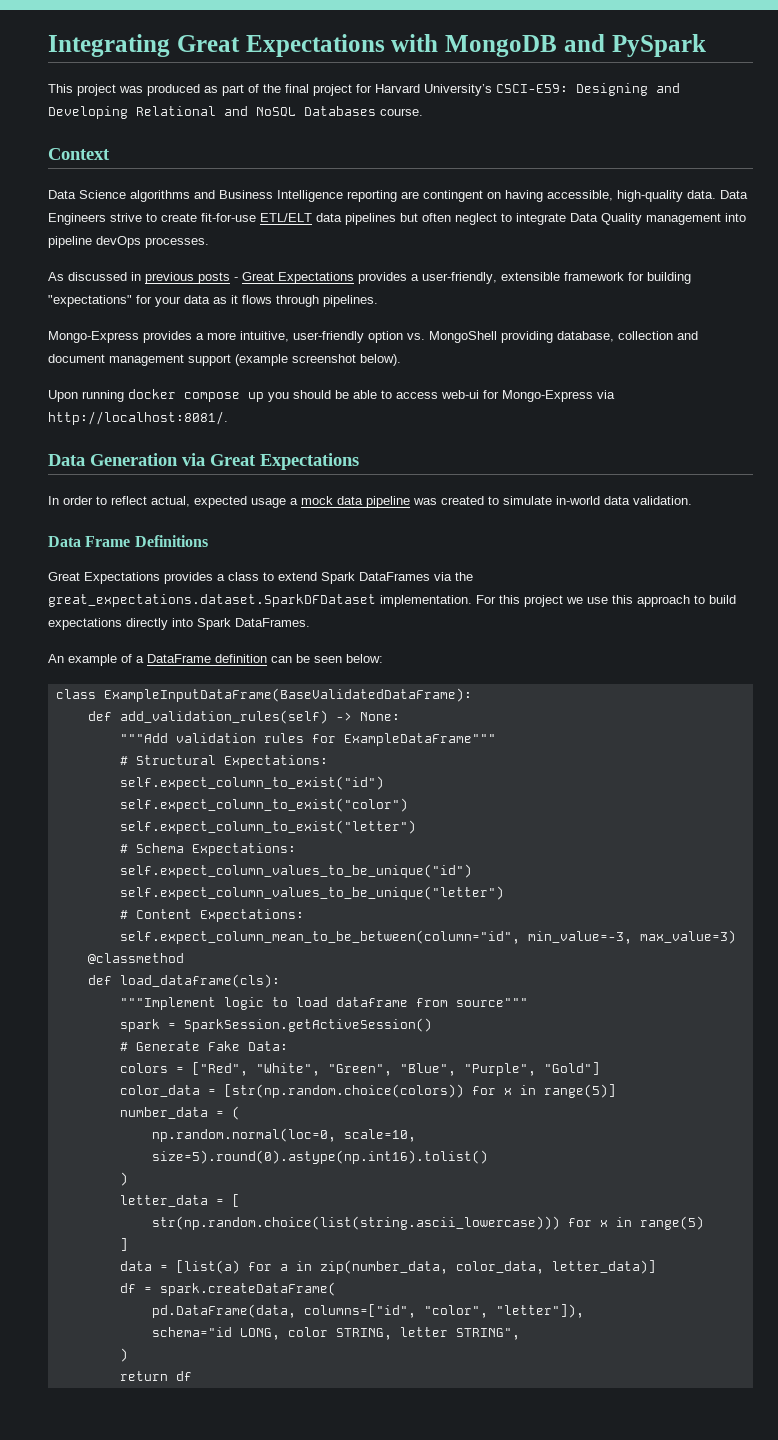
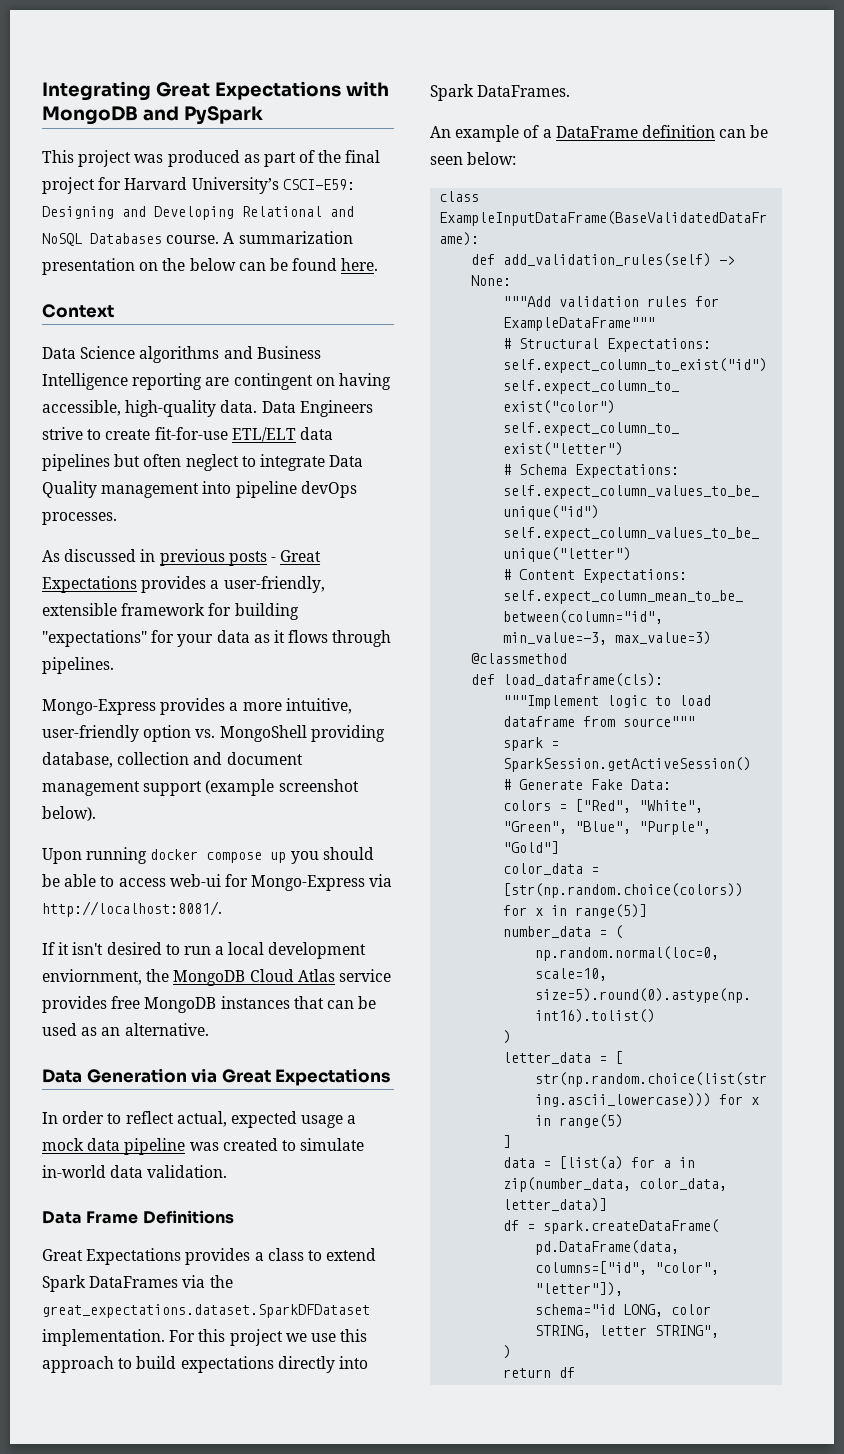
(423, 112) none -> [223,231,353,244] [42,258,379,275] A summarization presentation on the below can be found here.
(228, 418) none -> [42,942,367,959] [42,969,391,986] [42,996,377,1013] [42,1023,209,1036] // If it isn't desired to run a local development enviornment, the MongoDB Cloud Atlas service provides free MongoDB instances that can be used as an alternative.

